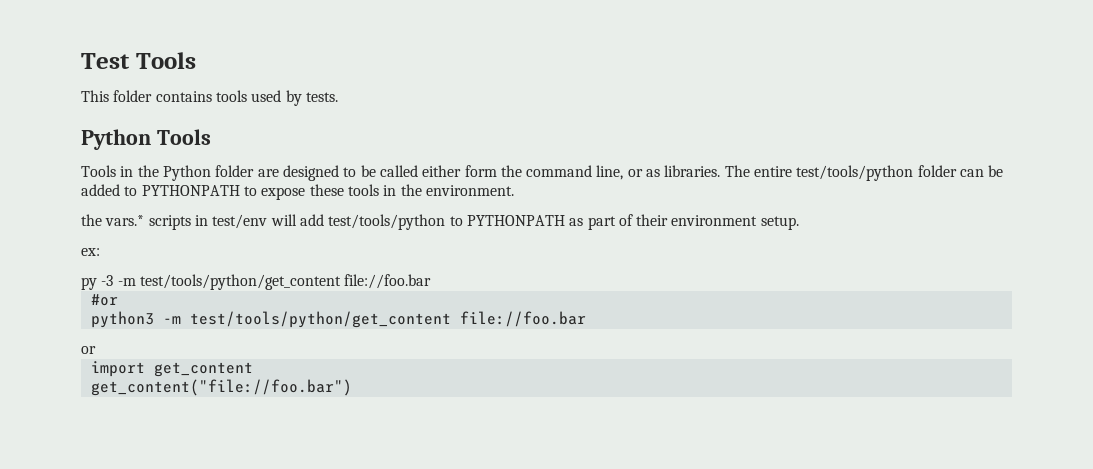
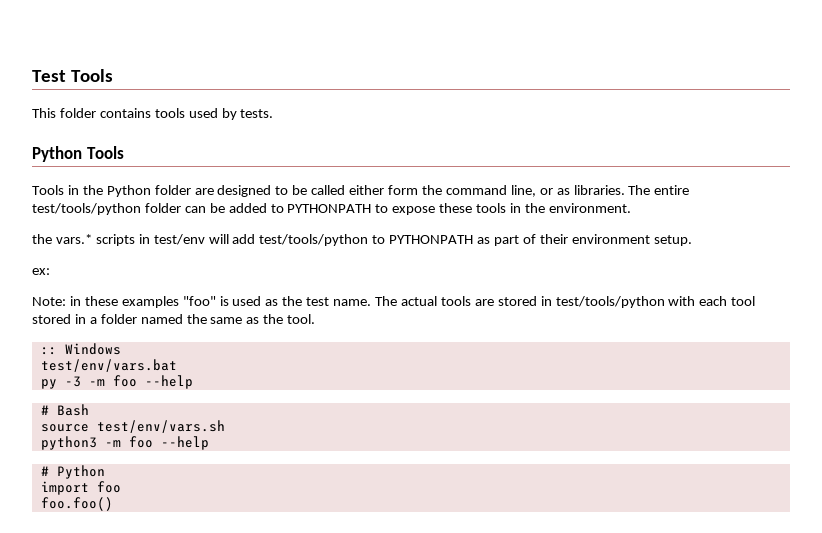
[81,274,432,290] [90,294,118,306] [90,311,586,328] [81,346,96,354] py -3 -m test/tools/python/get_content file://foo.bar // #or // python3 -m test/tools/python/get_content file://foo.bar // or -> [32,296,756,308] [32,314,316,324] [40,343,121,355] [40,359,177,372] [40,375,193,389] [40,404,89,416] [40,420,225,433] [40,436,209,450] [40,465,105,479] Note: in these examples "foo" is used as the test name. The actual tools are stored in test/tools/python with each tool stored in a folder named the same as the tool. // :: Windows // test/env/vars.bat // py -3 -m foo --help // # Bash // source test/env/vars.sh // python3 -m foo --help // # Python
[153,362,253,377] [90,379,352,396] get_content // get_content("file://foo.bar") -> [96,481,121,493] [40,497,113,511] foo // foo.foo()

